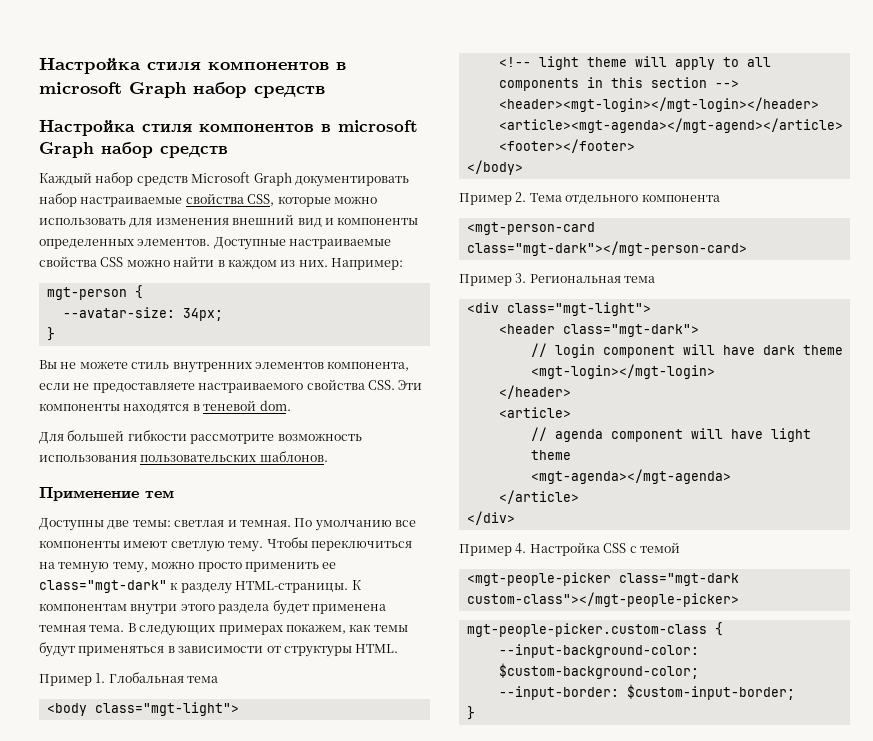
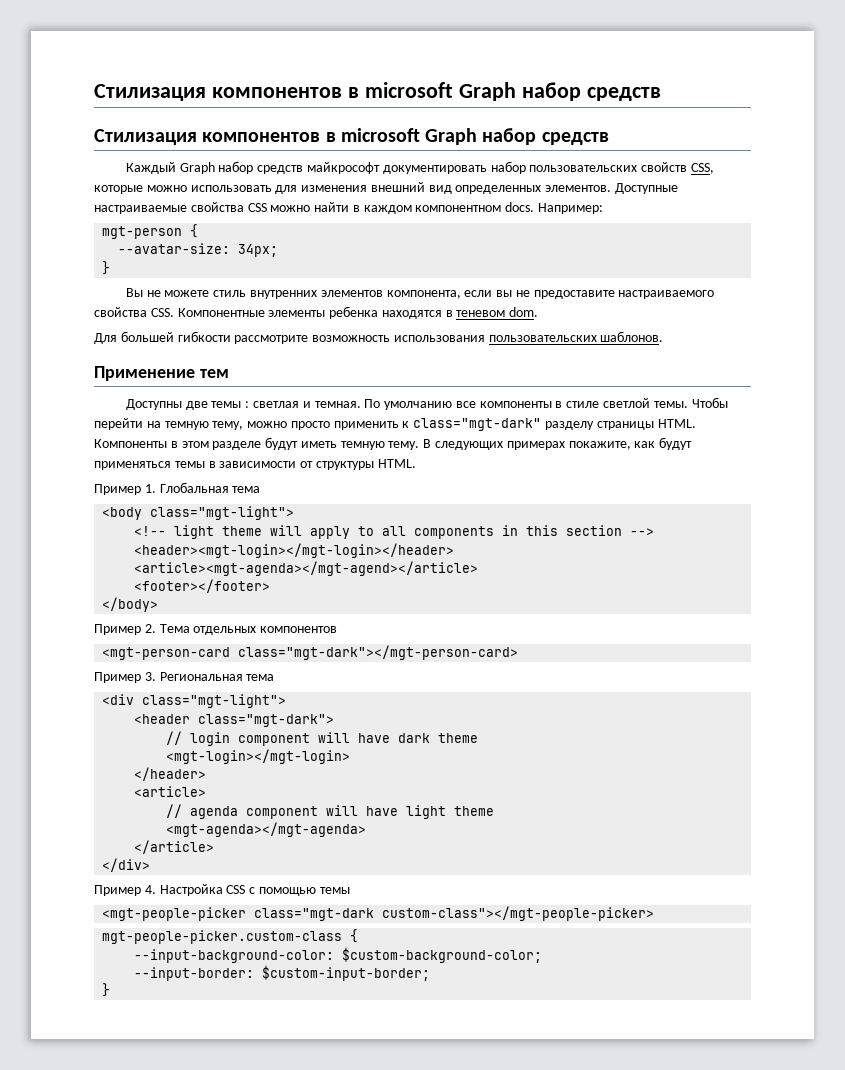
[39,57,346,74] [39,82,325,98] [39,119,192,136] Настройка стиля компонентов в microsoft Graph набор средств // Настройка стиля -> [94,82,661,101] [94,129,197,145] Стилизация компонентов в microsoft Graph набор средств // Стилизация
[95,172,409,187] [39,193,244,207] набор средств Microsoft Graph документировать набор настраиваемые свойства -> [179,161,688,174] Graph набор средств майкрософт документировать набор пользовательских свойств
[324,217,419,225] и компоненты -> (452, 189) none
[280,260,328,267] из них. -> [415,202,535,212] компонентном docs.
[73,379,423,393] [39,403,120,411] не предоставляете настраиваемого свойства CSS. Эти компоненты -> [496,290,715,299] [94,306,379,319] вы не предоставите настраиваемого свойства CSS. Компонентные элементы ребенка
[203,400,257,411] теневой -> [456,310,506,317] теневом
[132,520,171,527] темы: -> [211,401,250,408] темы :
[123,537,412,552] имеют светлую тему. Чтобы переключиться -> [555,397,728,408] [94,418,143,430] в стиле светлой темы. Чтобы перейти
[322,562,337,569] [39,580,361,594] [39,600,386,615] [39,623,408,636] ее class="mgt-dark" к разделу HTML-страницы. К компонентам внутри этого раздела будет применена темная тема. В следующих примерах покажем, как темы -> [402,418,696,431] [94,437,656,450] к class="mgt-dark" разделу страницы HTML. Компоненты в этом разделе будут иметь темную тему. В следующих примерах покажите, как
(165, 651) none -> [174,461,205,468] темы
[565,194,720,205] отдельного компонента -> [193,626,338,635] отдельных компонентов
[639,542,680,553] темой -> [258,887,350,896] помощью темы

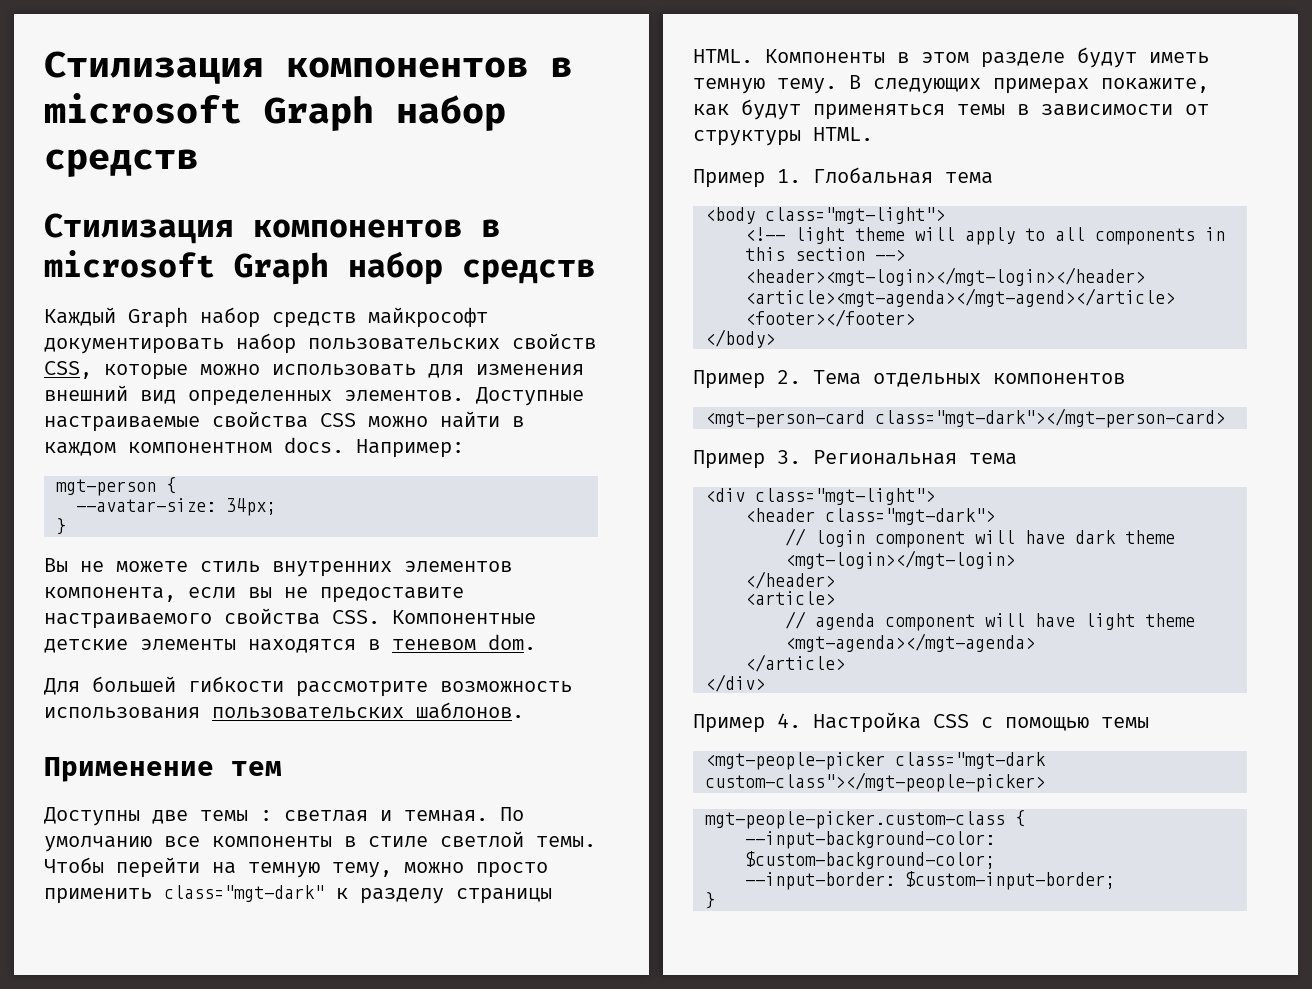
[268,306,379,319] элементы ребенка -> [44,639,236,653] детские элементы
[402,418,542,431] к class="mgt-dark" -> [164,885,348,902] class="mgt-dark" к

